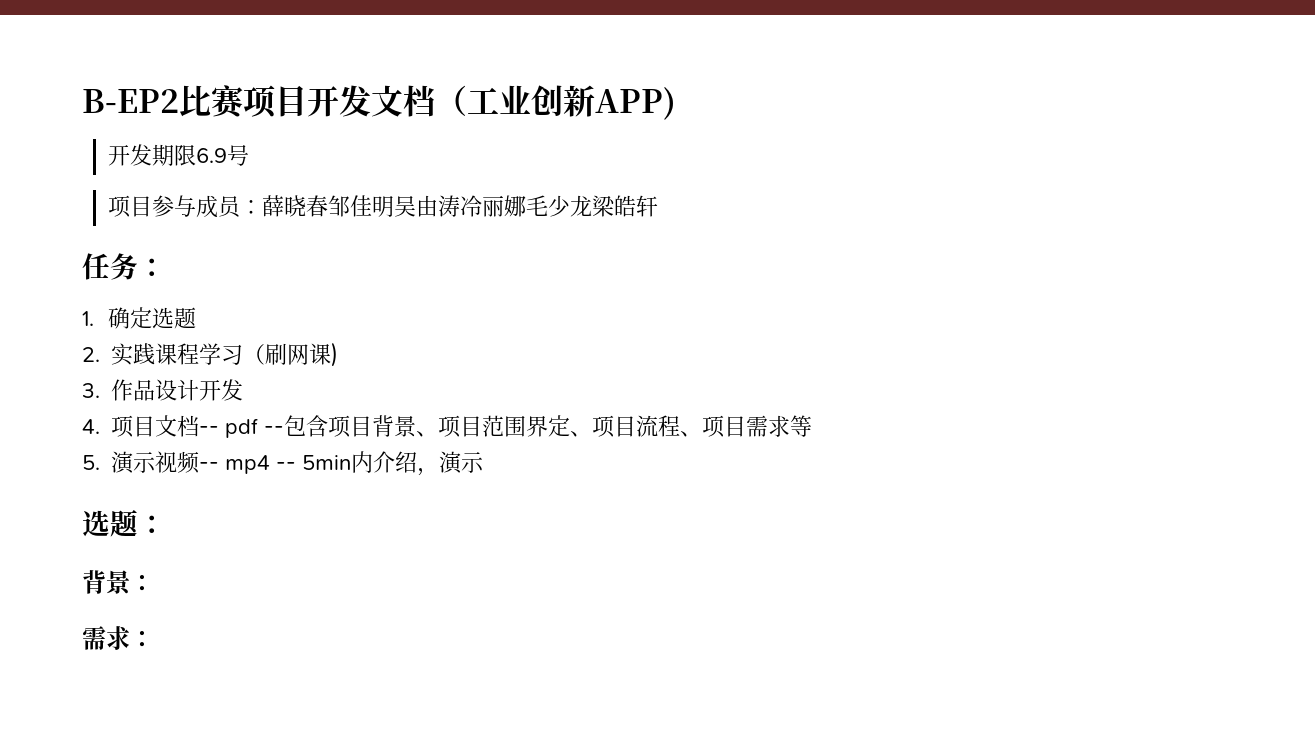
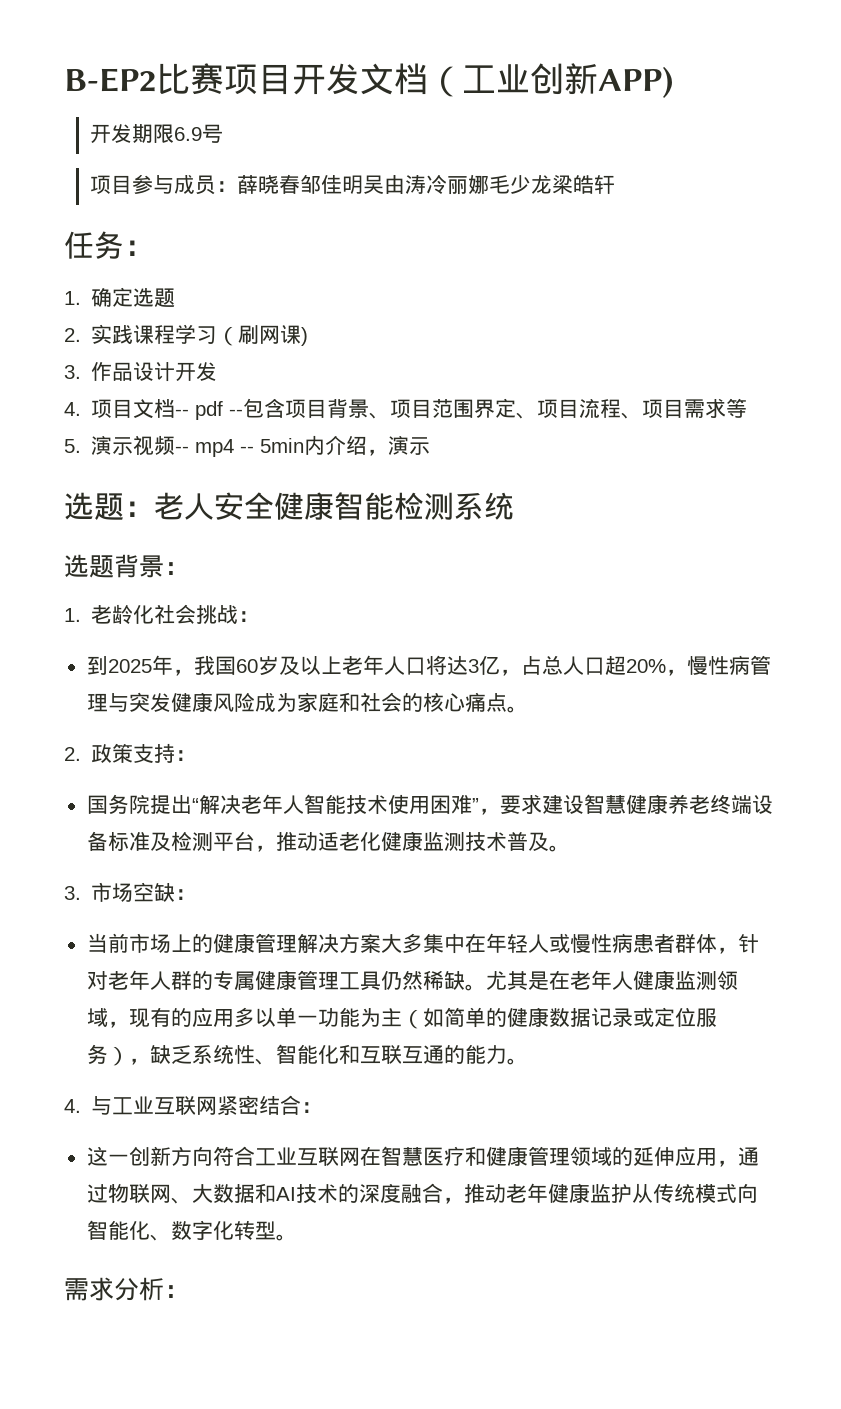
[82,570,154,595] [82,626,130,650] // 背景： // 需求 -> [154,492,514,520] [64,554,189,578] [64,604,260,624] [86,655,771,676] [86,692,528,713] [64,743,197,763] [86,794,773,815] [86,831,570,852] [64,882,197,902] [86,933,759,954] [86,970,738,991] [86,1007,717,1029] [86,1044,528,1066] [64,1095,323,1116] [86,1146,759,1167] [86,1183,758,1204] [86,1220,297,1241] [64,1277,164,1301] 老人安全健康智能检测系统 // 选题背景： // 1.老龄化社会挑战： // 到2025年，我国60岁及以上老年人口将达3亿，占总人口超20%，慢性病管理与突发健康风险成为家庭和社会的核心痛点。 // 2.政策支持： // 国务院提出“解决老年人智能技术使用困难”，要求建设智慧健康养老终端设备标准及检测平台，推动适老化健康监测技术普及。 // 3.市场空缺： // 当前市场上的健康管理解决方案大多集中在年轻人或慢性病患者群体，针对老年人群的专属健康管理工具仍然稀缺。尤其是在老年人健康监测领域，现有的应用多以单一功能为主（如简单的健康数据记录或定位服务），缺乏系统性、智能化和互联互通的能力。 // 4.与工业互联网紧密结合： // 这一创新方向符合工业互联网在智慧医疗和健康管理领域的延伸应用，通过物联网、大数据和AI技术的深度融合，推动老年健康监护从传统模式向智能化、数字化转型。 // 需求分析

